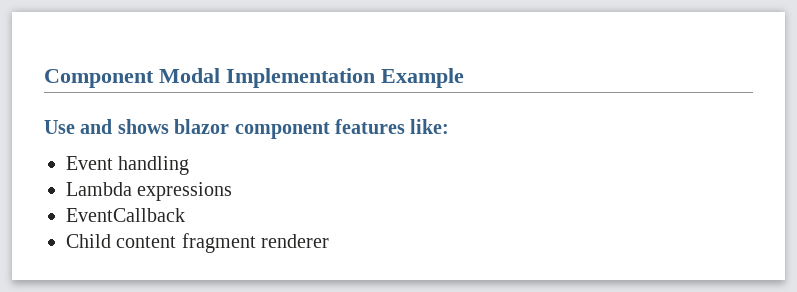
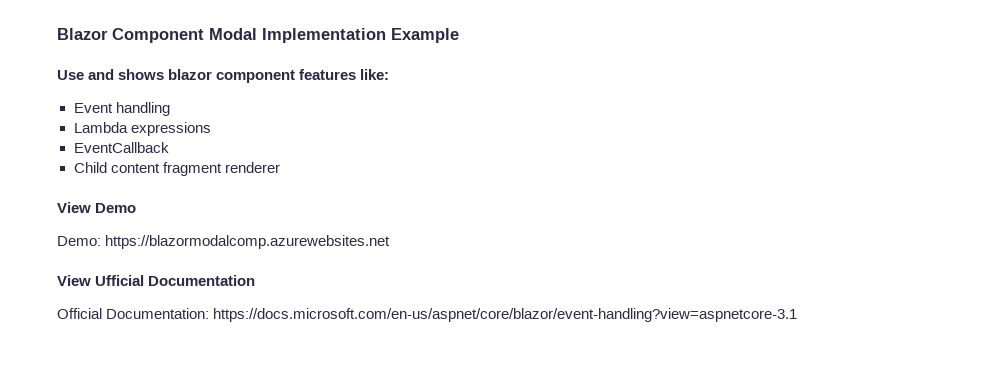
(44, 78) none -> [57,28,108,40] Blazor
(330, 241) none -> [57,202,137,213] [57,235,391,249] [57,275,256,286] [57,308,798,322] // View Demo // Demo: https://blazormodalcomp.azurewebsites.net // View Ufficial Documentation // Official Documentation: https://docs.microsoft.com/en-us/aspnet/core/blazor/event-handling?view=aspnetcore-3.1

